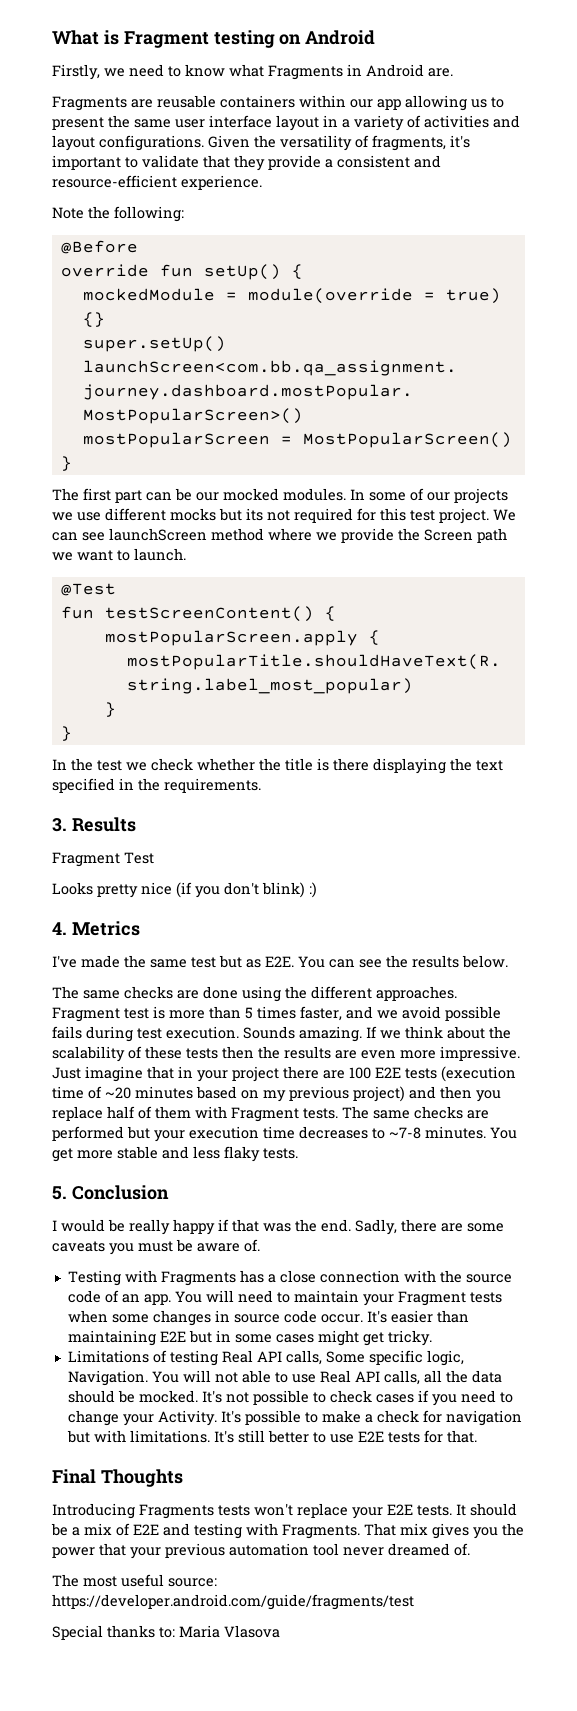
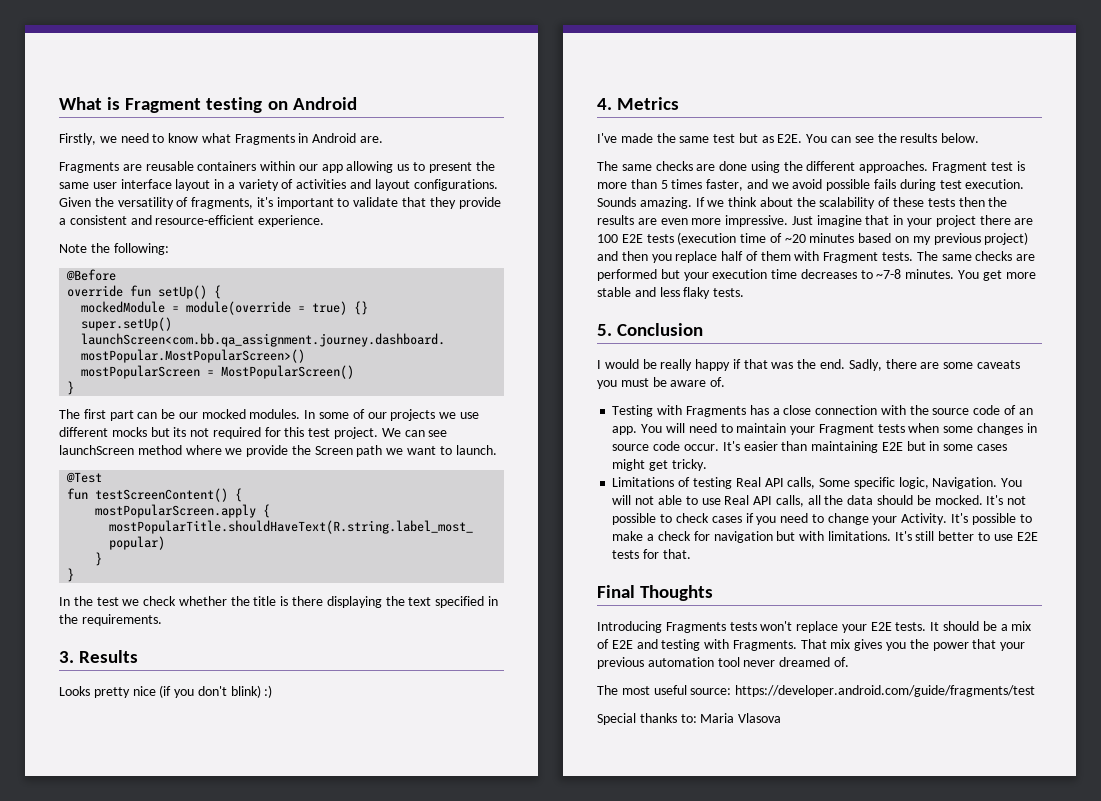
[52,852,154,867] // Fragment Test -> (139, 656) none

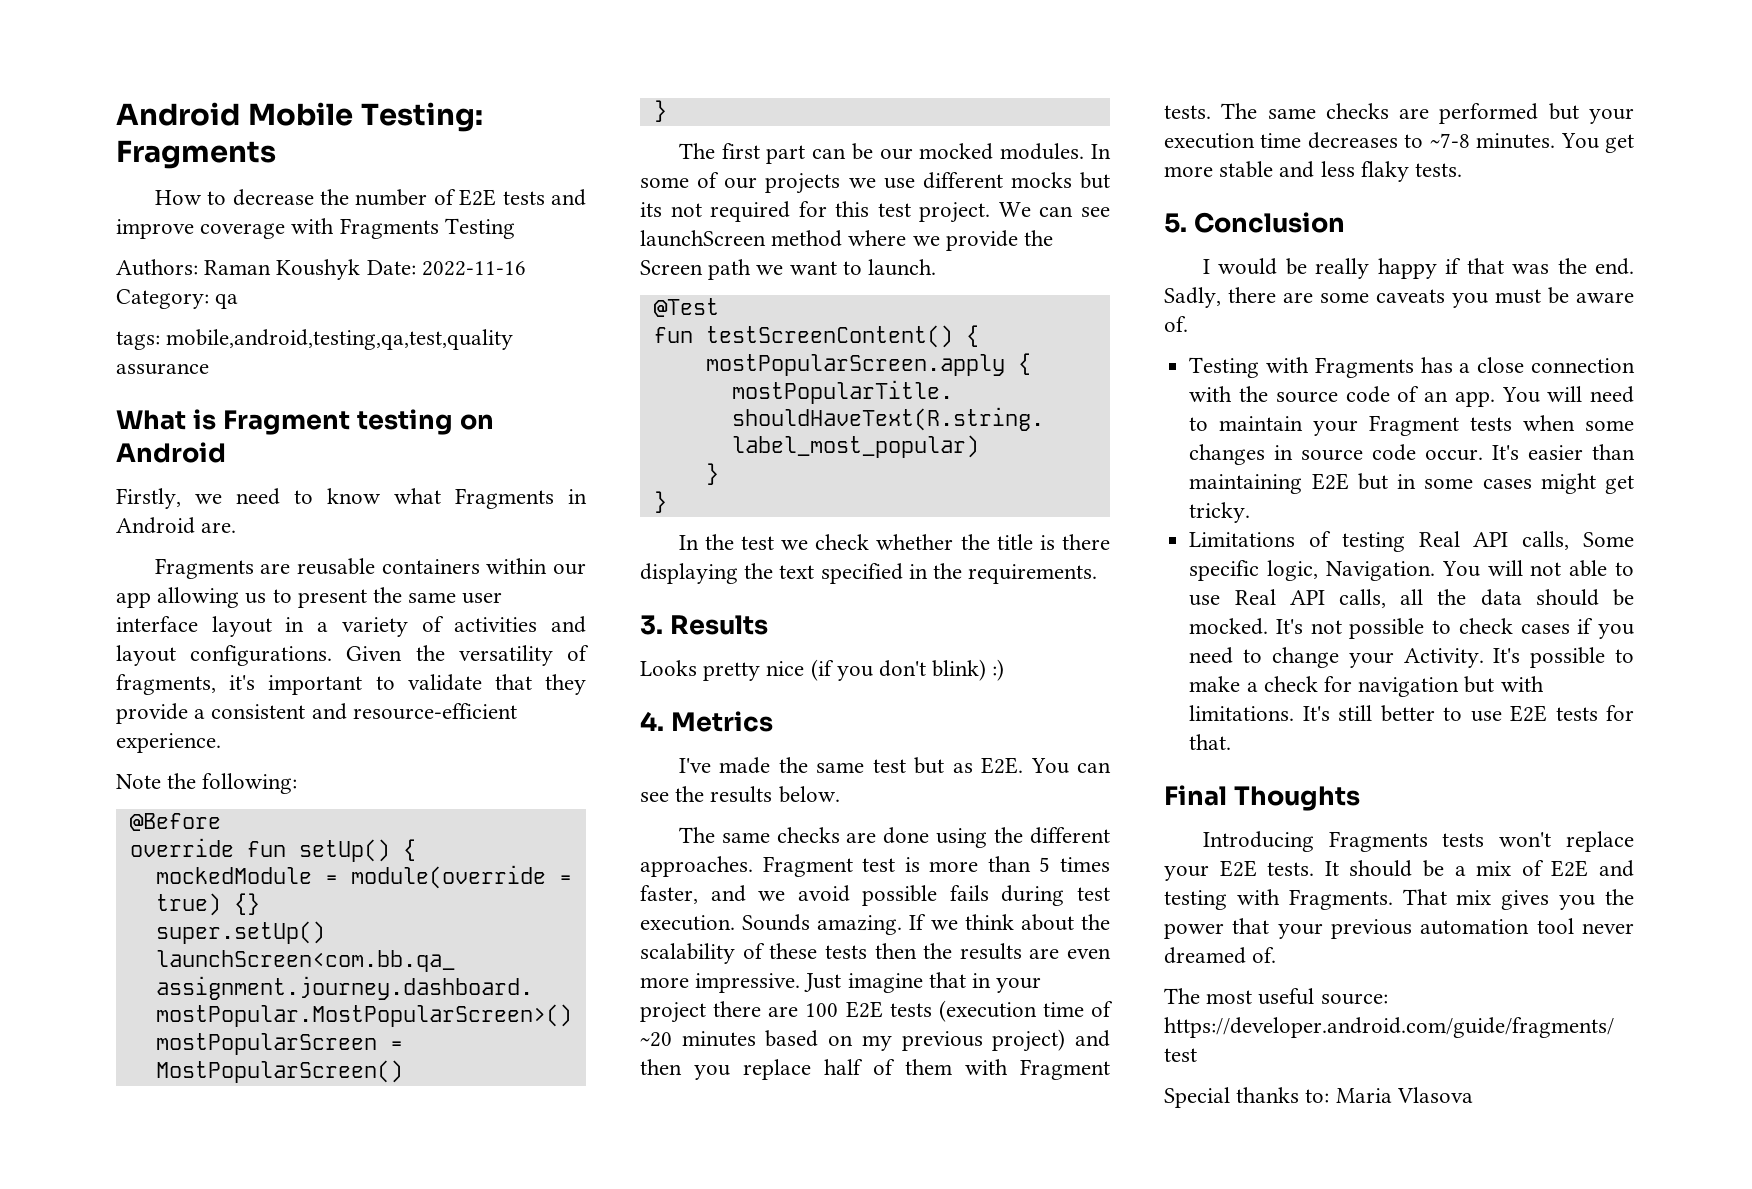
(59, 103) none -> [116,102,483,132] [116,140,276,169] [154,189,586,206] [116,218,515,239] [116,259,526,280] [116,289,239,309] [116,329,514,350] [116,363,209,375] Android Mobile Testing: Fragments // How to decrease the number of E2E tests and improve coverage with Fragments Testing // Authors: Raman Koushyk Date: 2022-11-16 Category: qa // tags: mobile,android,testing,qa,test,quality assurance //

